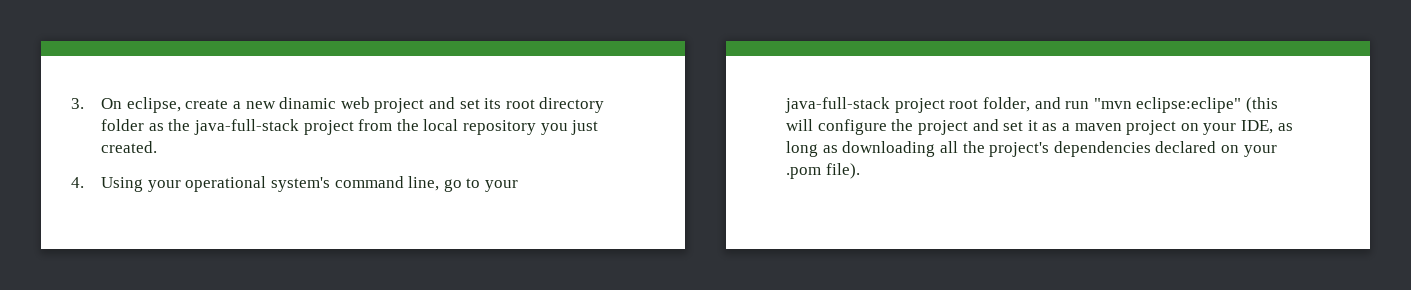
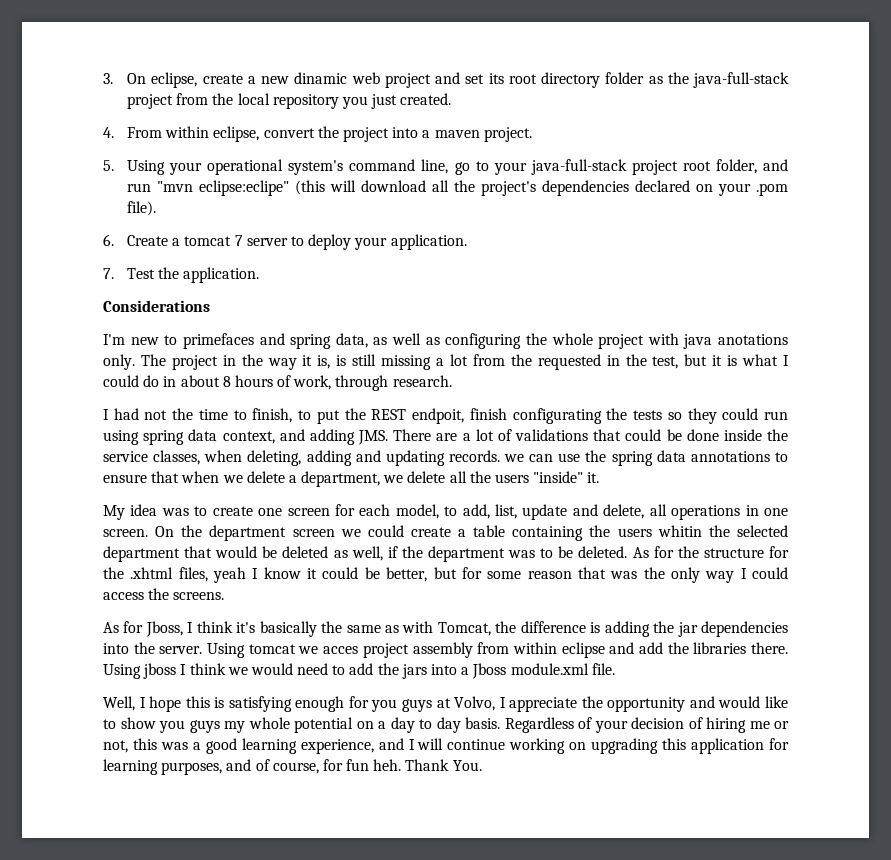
(84, 182) none -> [127,126,532,142] [103,160,114,171] From within eclipse, convert the project into a maven project. // 5.
[817,119,1293,135] [786,141,936,157] configure the project and set it as a maven project on your IDE, as long as downloading -> [361,180,427,192] download
(860, 171) none -> [103,234,467,250] [103,267,260,283] [103,300,210,312] [103,333,788,349] [103,354,790,370] [103,375,452,391] [103,408,788,424] [103,429,788,445] [103,450,788,466] [103,471,600,487] [103,504,788,520] [103,525,788,541] [103,546,789,562] [103,567,789,583] [103,588,225,600] [103,621,789,637] [103,642,788,658] [103,663,615,679] [103,696,788,712] [103,717,789,733] [103,738,789,754] [103,759,482,775] // 6. Create a tomcat 7 server to deploy your application. // 7. Test the application. // Considerations // I'm new to primefaces and spring data, as well as configuring the whole project with java anotations only. The project in the way it is, is still missing a lot from the requested in the test, but it is what I could do in about 8 hours of work, through research. // I had not the time to finish, to put the REST endpoit, finish configurating the tests so they could run using spring data context, and adding JMS. There are a lot of validations that could be done inside the service classes, when deleting, adding and updating records. we can use the spring data annotations to ensure that when we delete a department, we delete all the users "inside" it. // My idea was to create one screen for each model, to add, list, update and delete, all operations in one screen. On the department screen we could create a table containing the users whitin the selected department that would be deleted as well, if the department was to be deleted. As for the structure for the .xhtml files, yeah I know it could be better, but for some reason that was the only way I could access the screens. // As for Jboss, I think it's basically the same as with Tomcat, the difference is adding the jar dependencies into the server. Using tomcat we acces project assembly from within eclipse and add the libraries there. Using jboss I think we would need to add the jars into a Jboss module.xml file. // Well, I hope this is satisfying enough for you guys at Volvo, I appreciate the opportunity and would like to show you guys my whole potential on a day to day basis. Regardless of your decision of hiring me or not, this was a good learning experience, and I will continue working on upgrading this application for learning purposes, and of course, for fun heh. Thank You.

